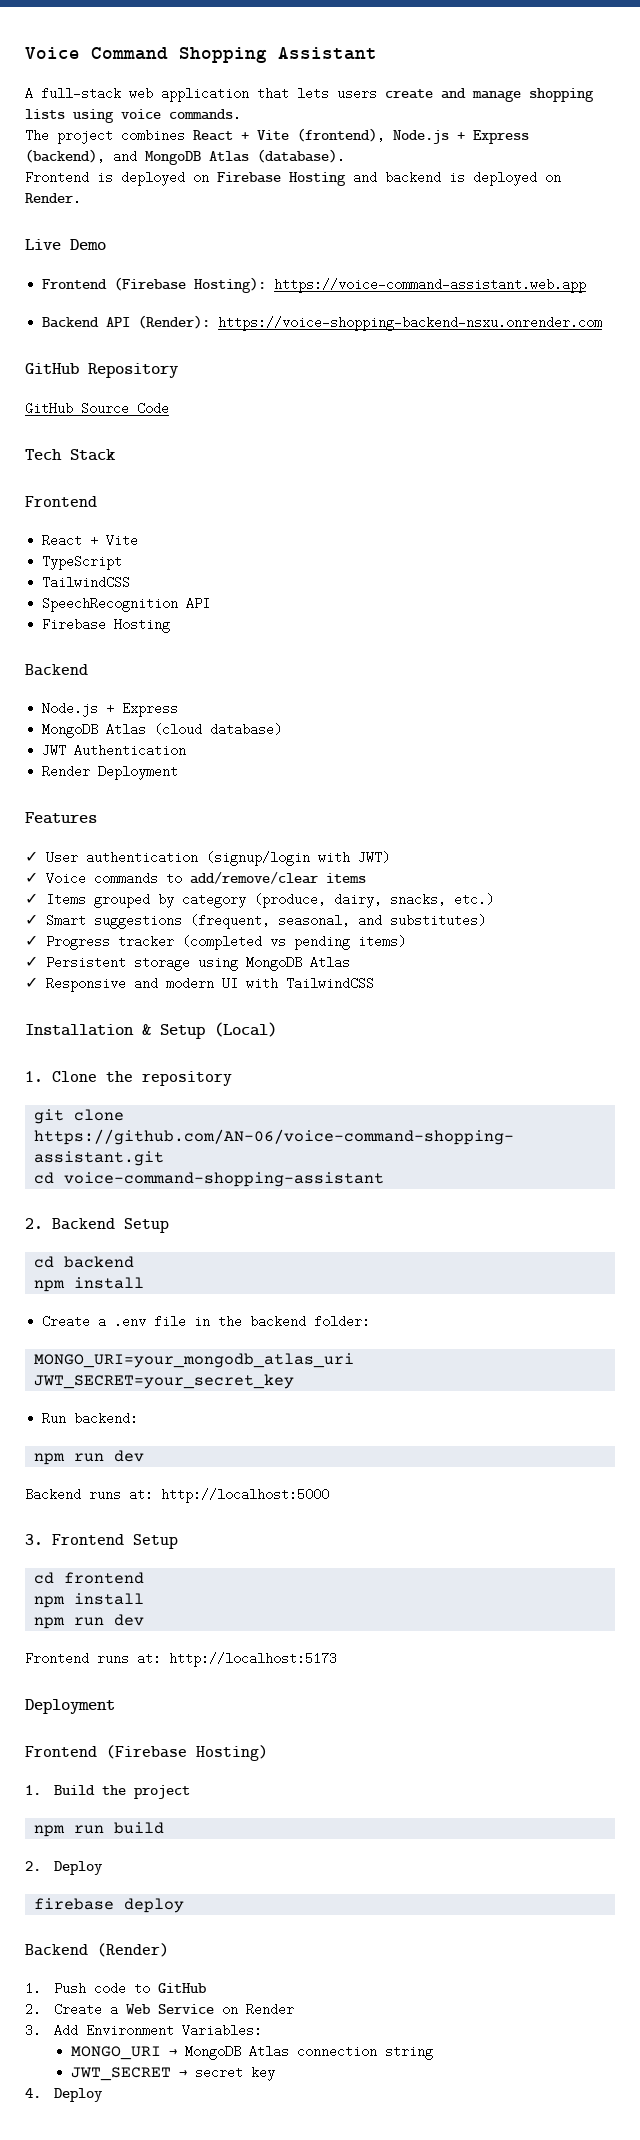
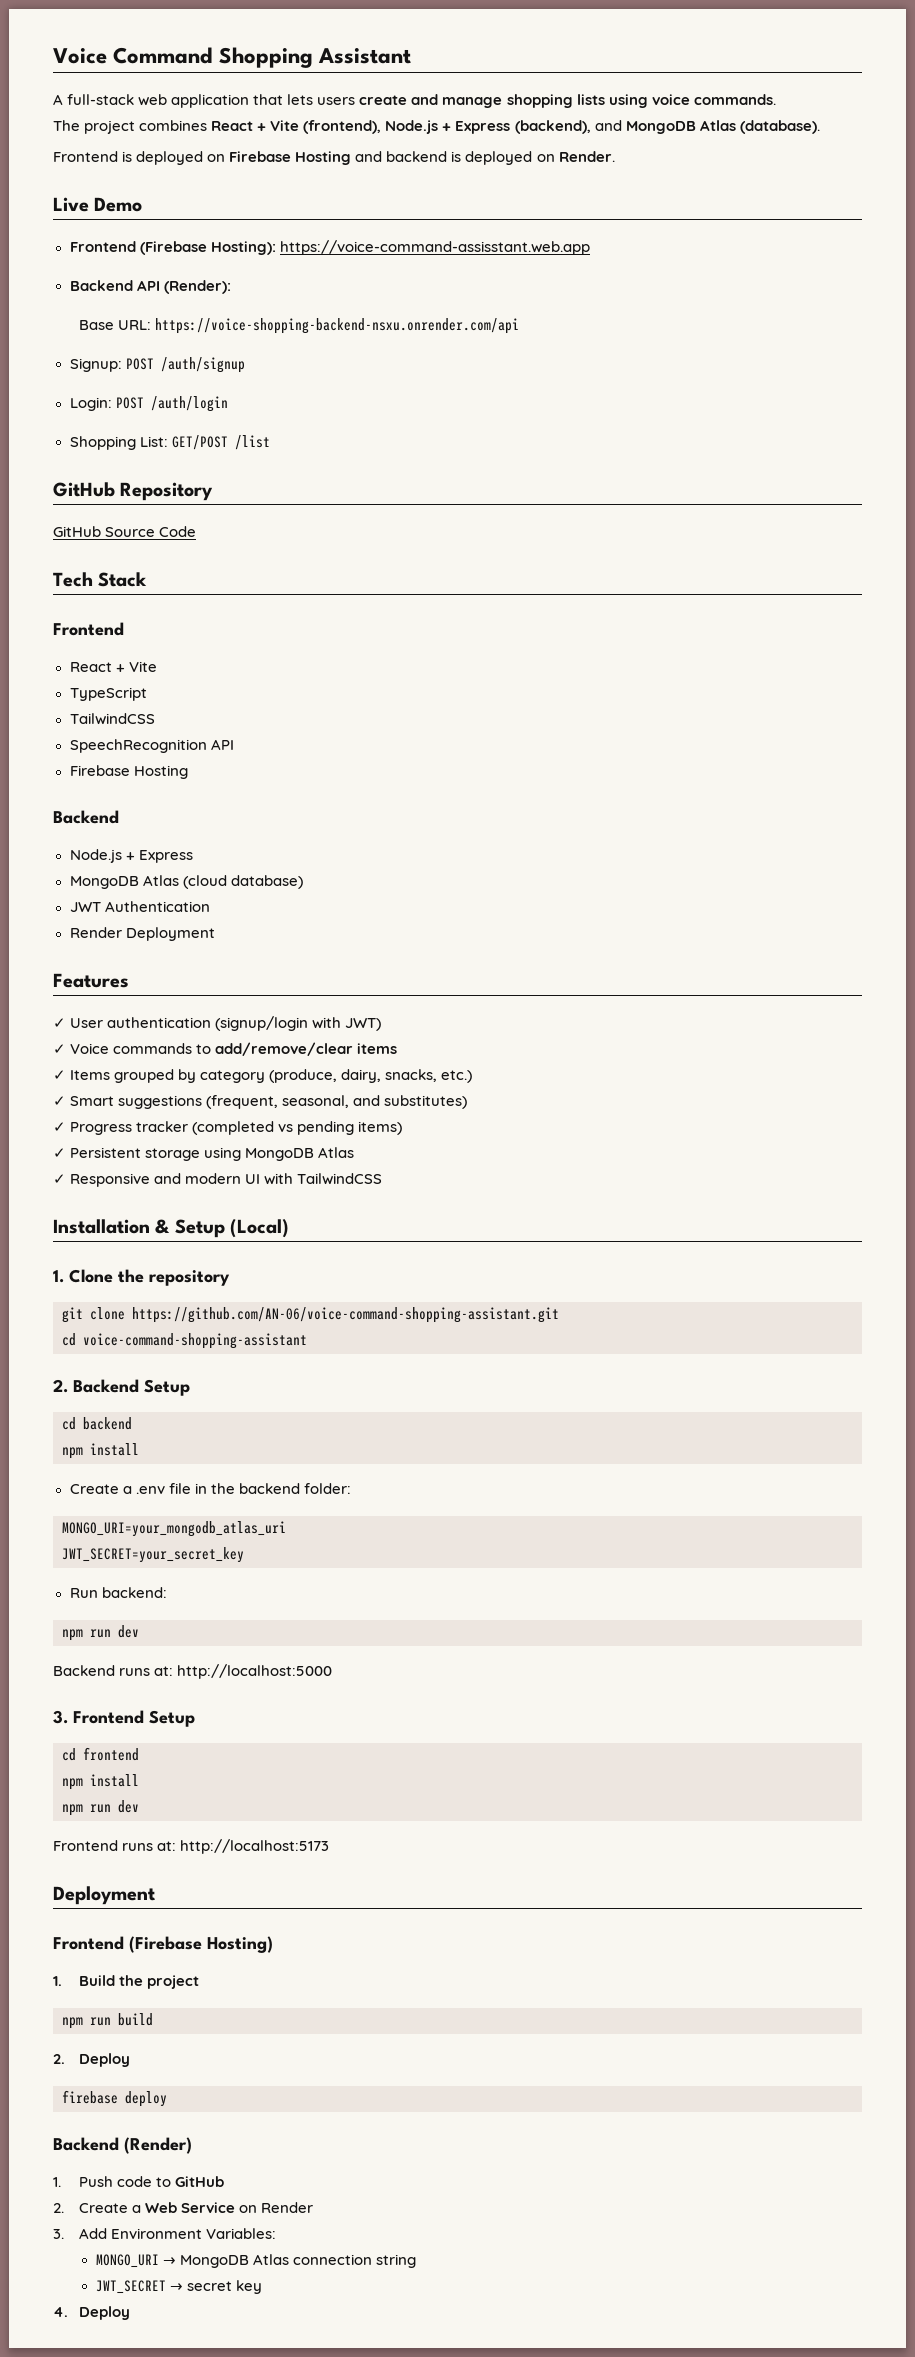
[274,278,587,293] https://voice-command-assistant.web.app -> [279,240,590,255] https://voice-command-assisstant.web.app
[218,316,603,331] https://voice-shopping-backend-nsxu.onrender.com -> [79,318,520,334] [69,357,245,373] [69,396,228,412] [69,435,270,450] // Base URL: https://voice-shopping-backend-nsxu.onrender.com/api // Signup: POST /auth/signup // Login: POST /auth/login // Shopping List: GET/POST /list

